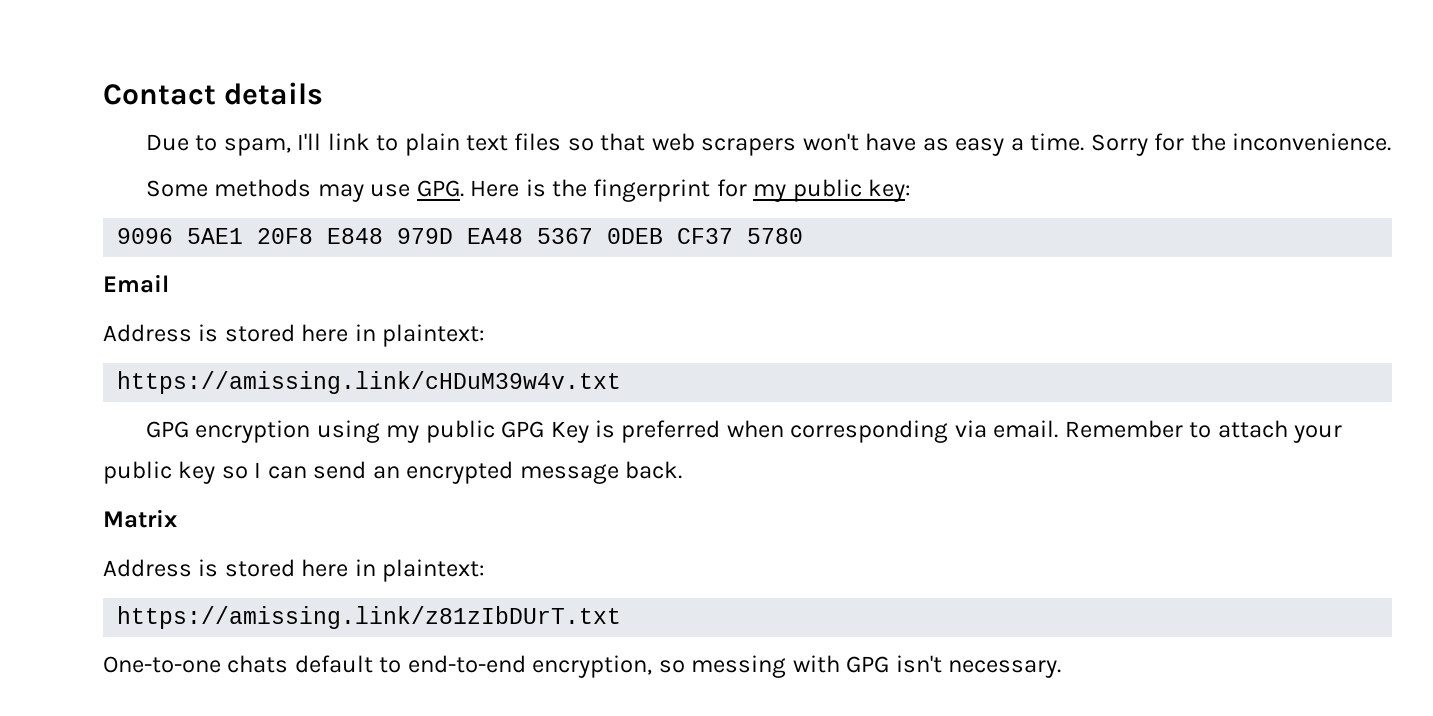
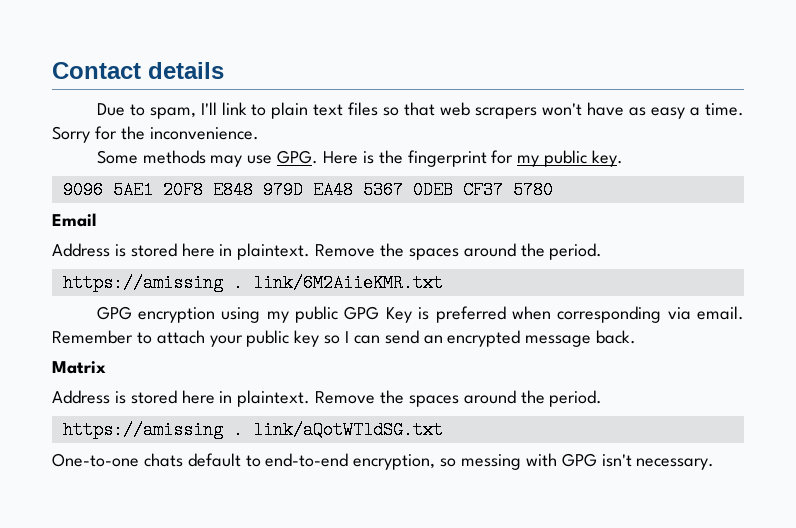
[868,179,912,202] key: -> [591,150,623,167] key.
[382,324,486,347] [117,371,622,394] plaintext: // https://amissing.link/cHDuM39w4v.txt -> [237,243,603,260] [62,274,443,292] plaintext. Remove the spaces around the period. // https://amissing . link/6M2AiieKMR.txt
[382,559,486,582] [117,606,622,629] plaintext: // https://amissing.link/z81zIbDUrT.txt -> [237,390,603,407] [62,421,443,439] plaintext. Remove the spaces around the period. // https://amissing . link/aQotWTldSG.txt

